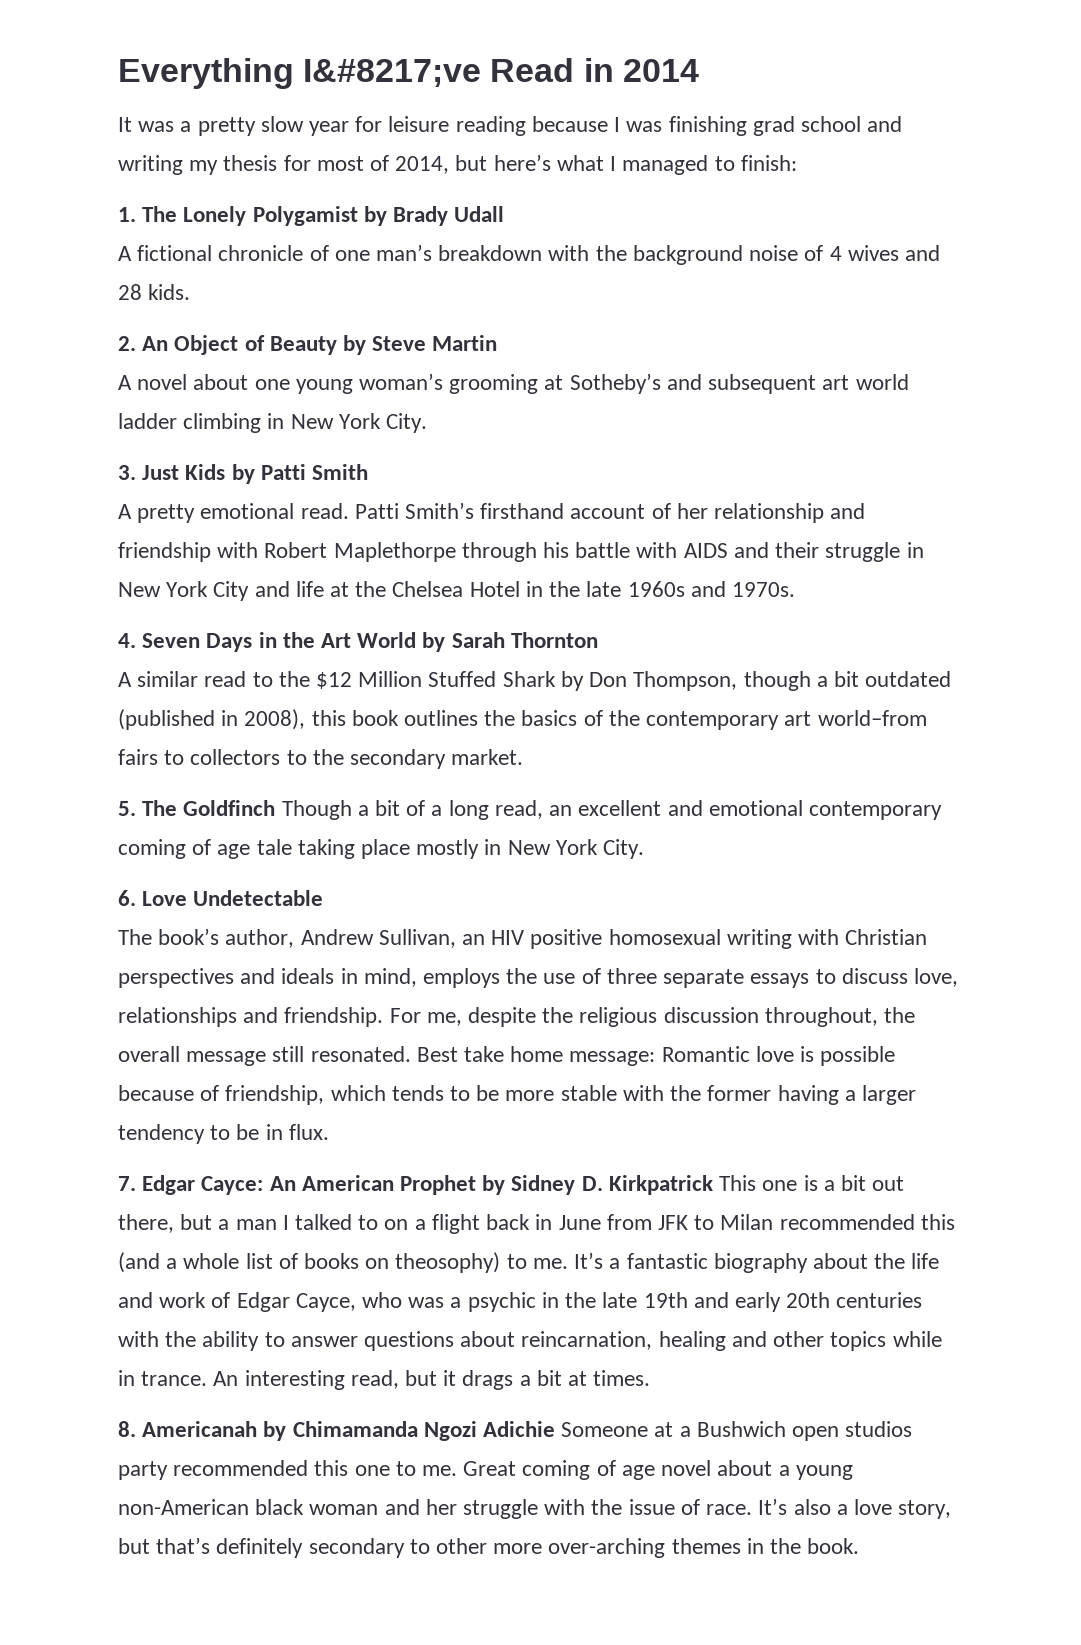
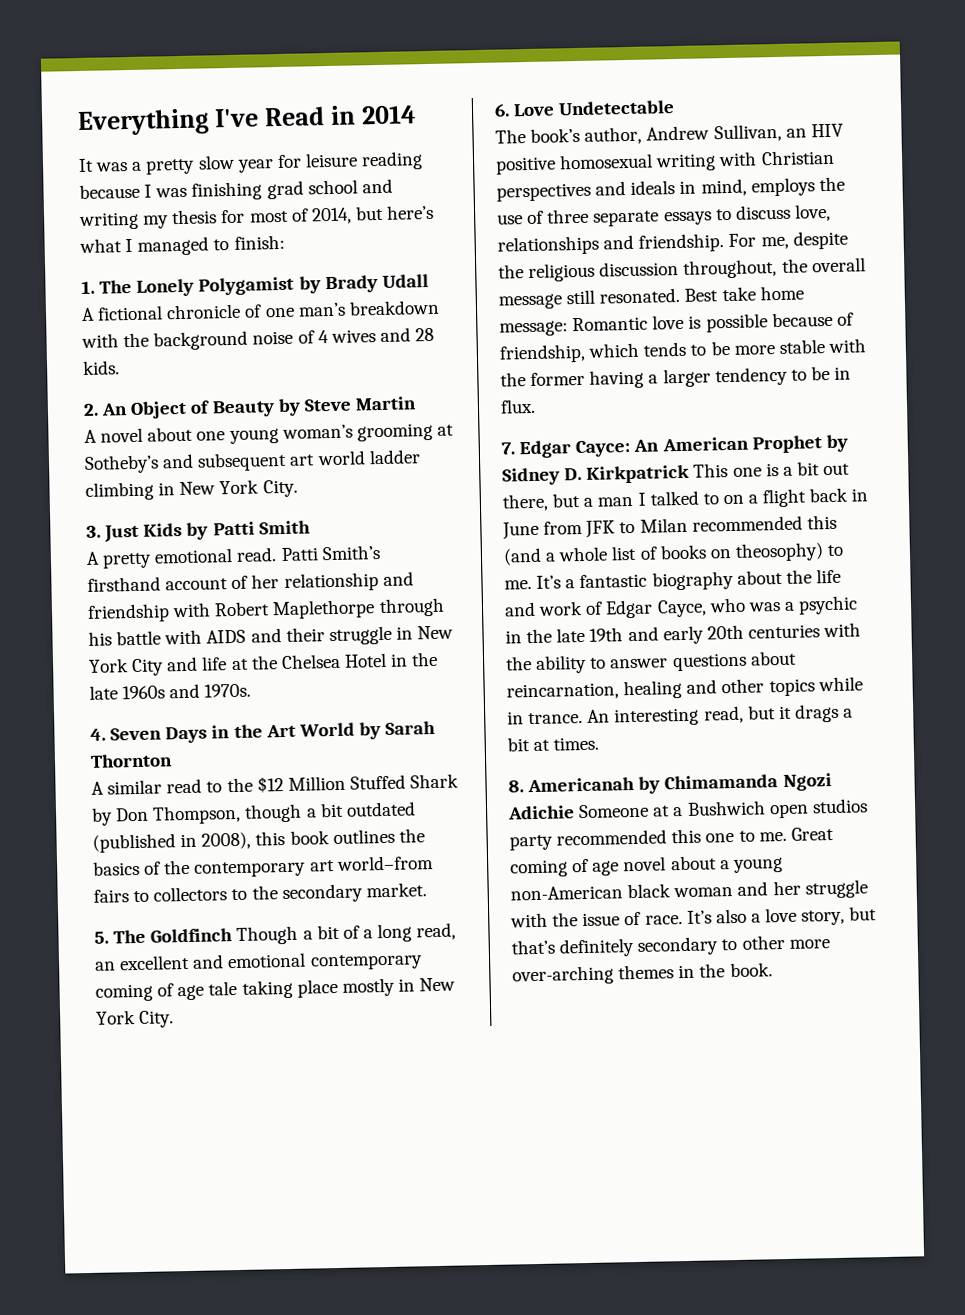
[303,59,482,87] I&#8217;ve -> [214,108,260,128] I've

